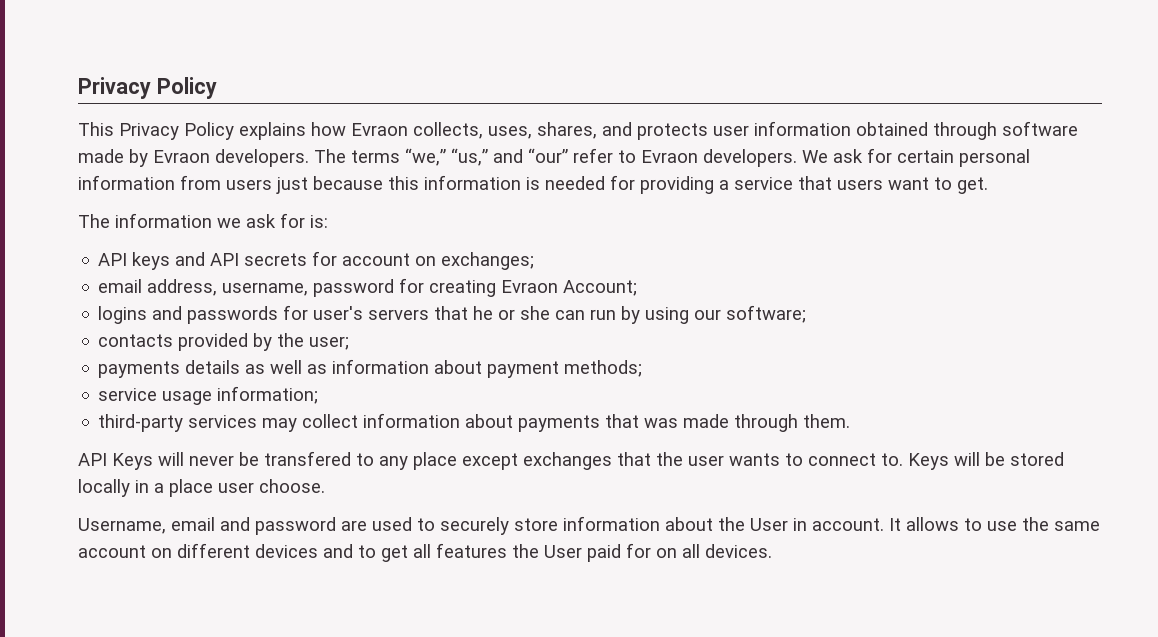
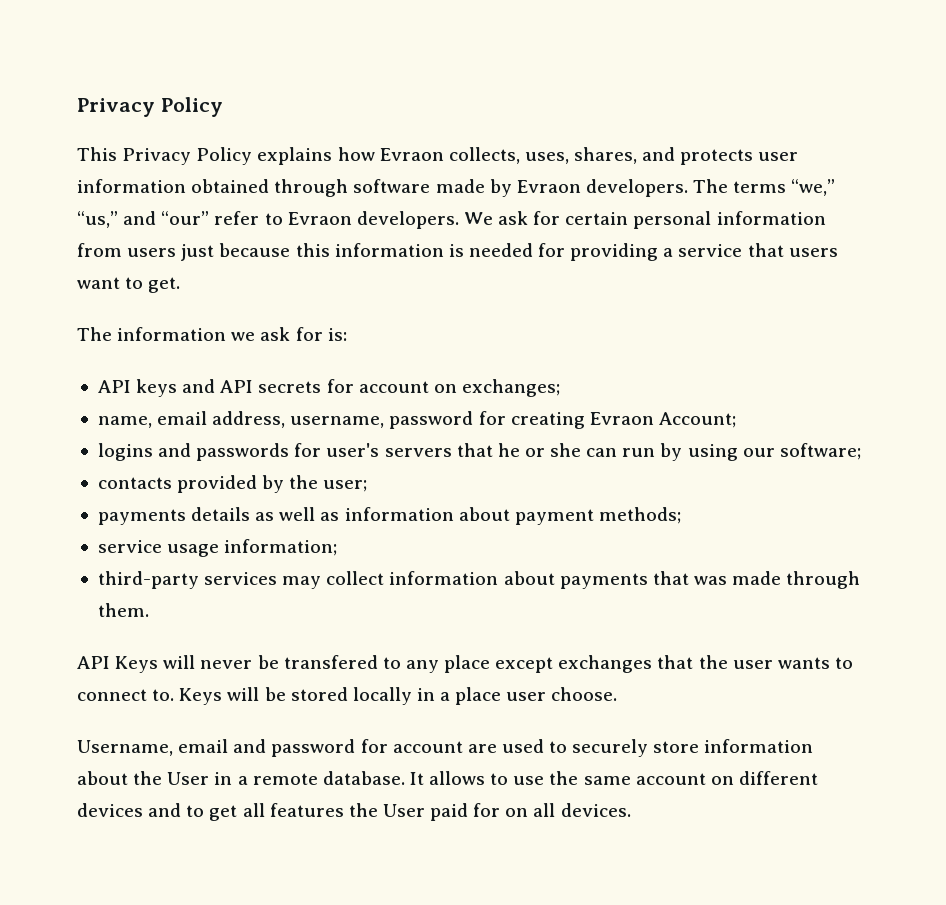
(535, 261) none -> [97,416,152,428] name,
(336, 526) none -> [360,739,463,753] for account
[812,518,884,531] account. -> [237,771,405,785] a remote database.

